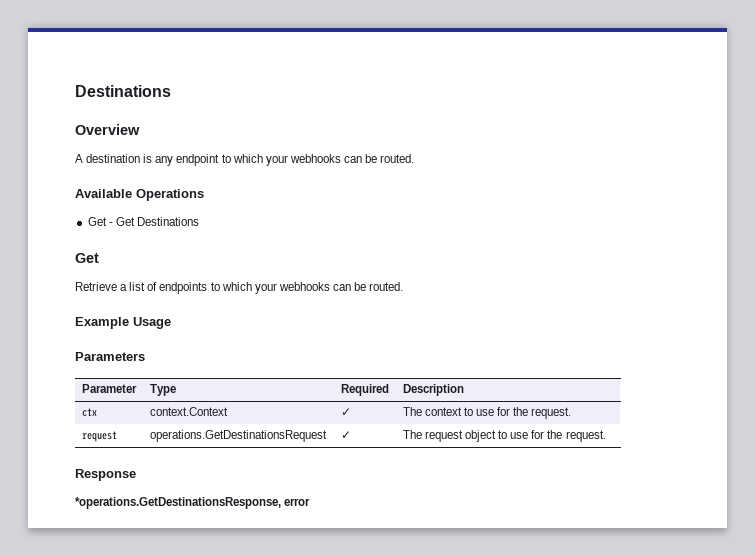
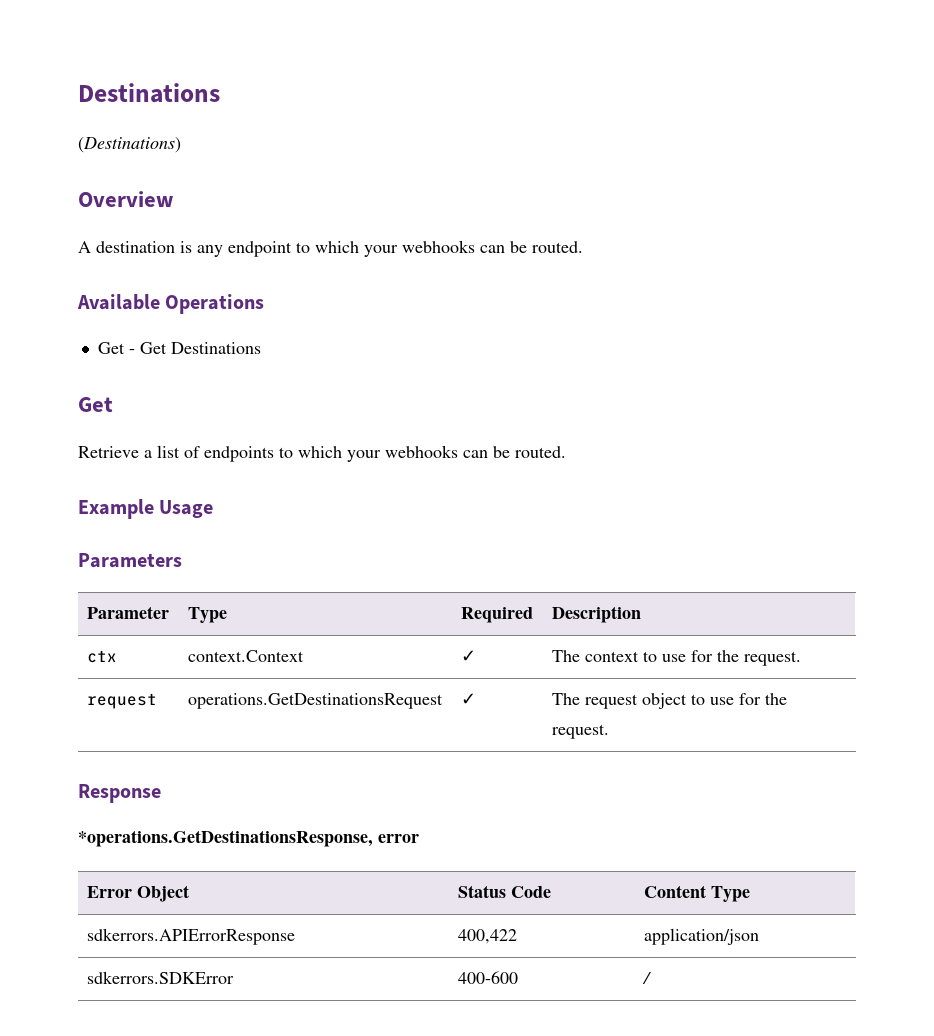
[75,85,171,97] Destinations -> [78,83,220,103] [78,137,181,153] Destinations // (Destinations)
(311, 502) none -> [87,885,190,902] [458,885,552,898] [644,885,751,902] [87,928,296,945] [458,929,518,944] [644,928,760,945] [87,971,235,984] [458,971,519,984] [642,972,652,984] // Error Object | Status Code | Content Type // sdkerrors.APIErrorResponse | 400,422 | application/json // sdkerrors.SDKError | 400-600 | /

